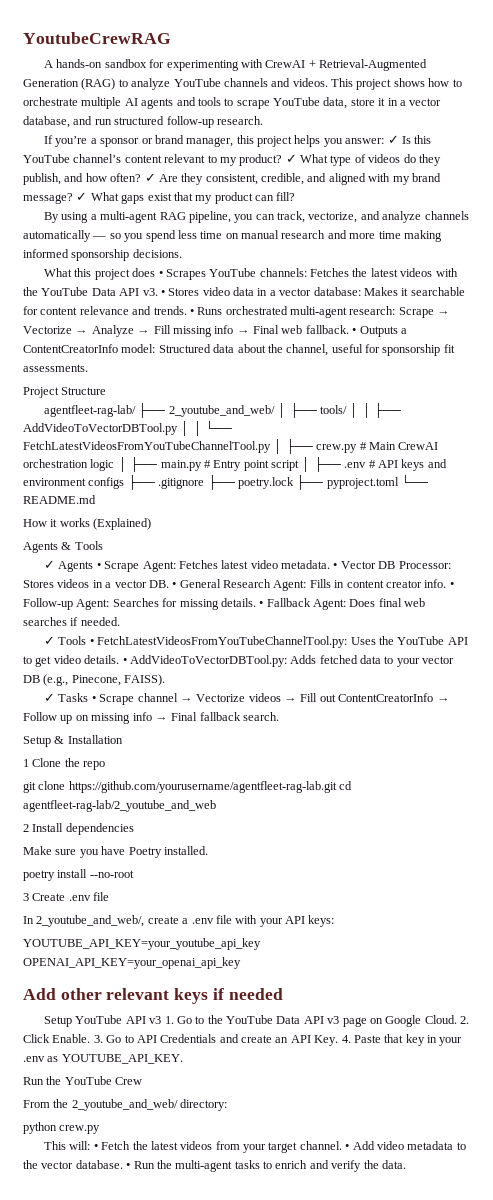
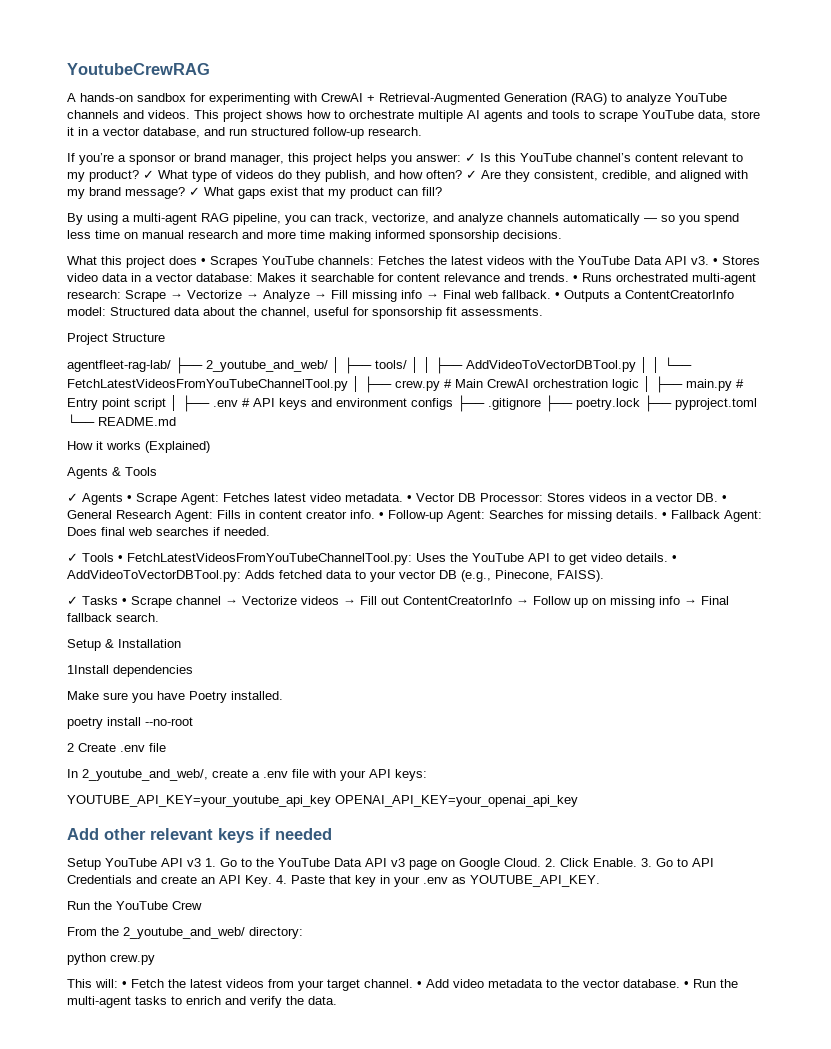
[23,758,106,770] [23,781,353,793] [23,800,216,812] [23,823,64,832] 1 Clone the repo // git clone https://github.com/yourusername/agentfleet-rag-lab.git cd agentfleet-rag-lab/2_youtube_and_web // 2 Install -> [67,665,109,674] 1Install
[23,893,29,901] 3 -> [67,743,74,752] 2

